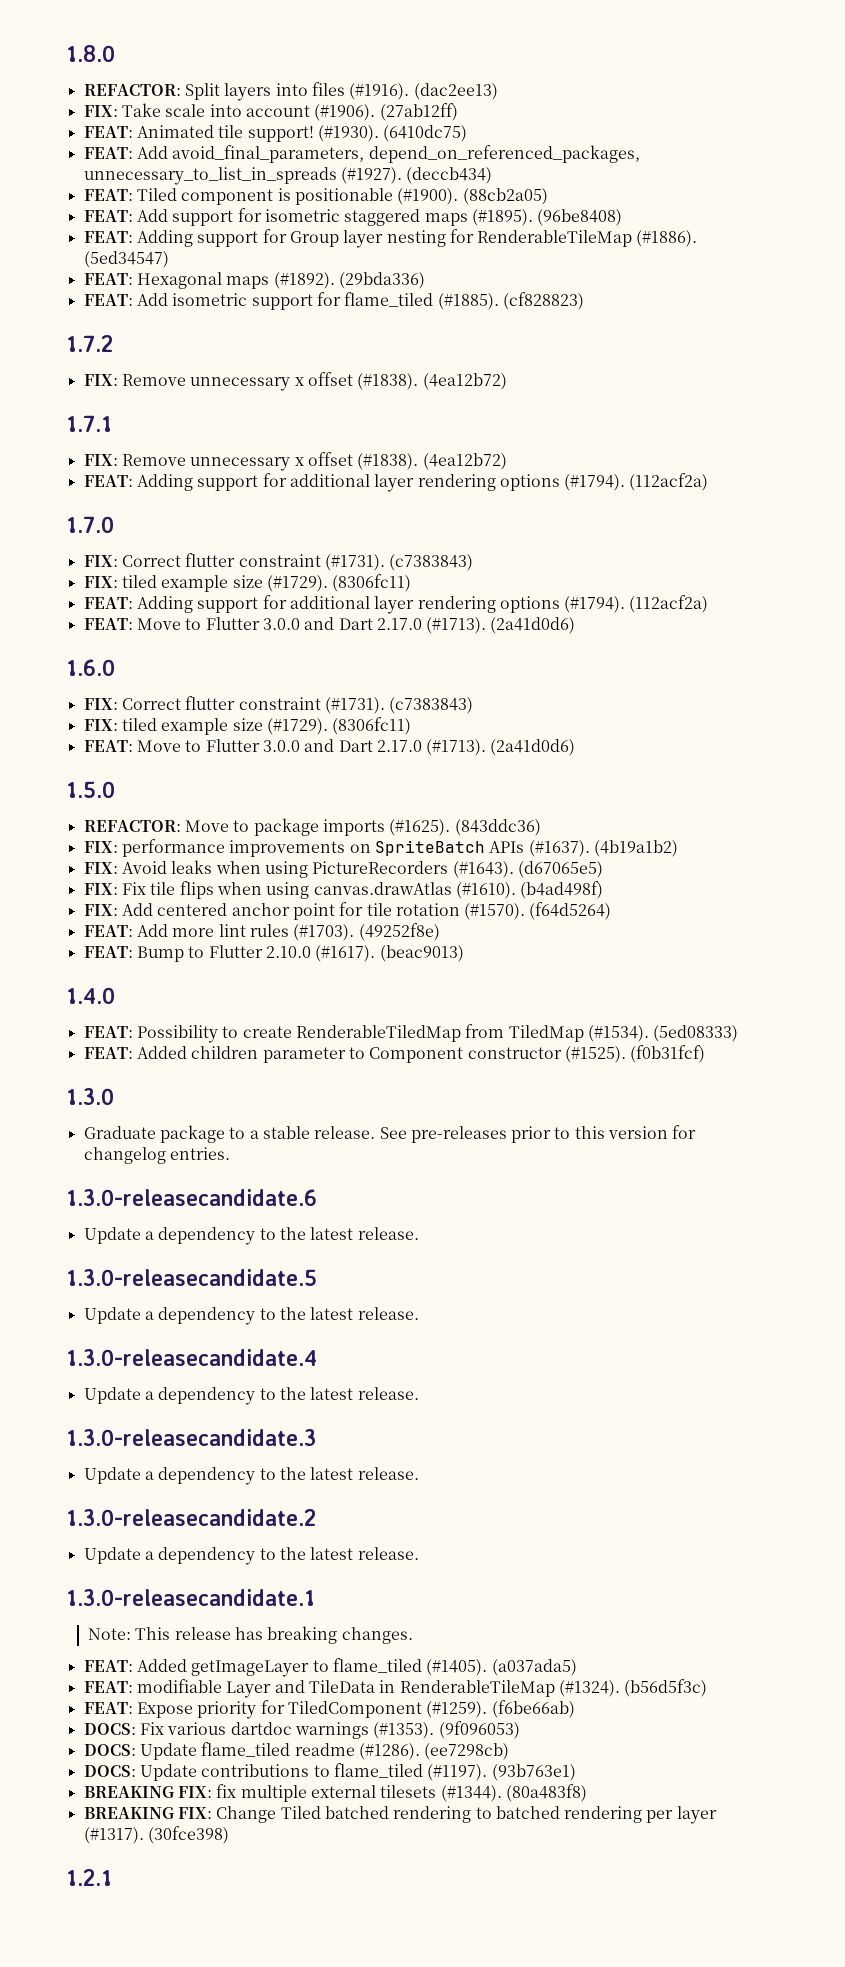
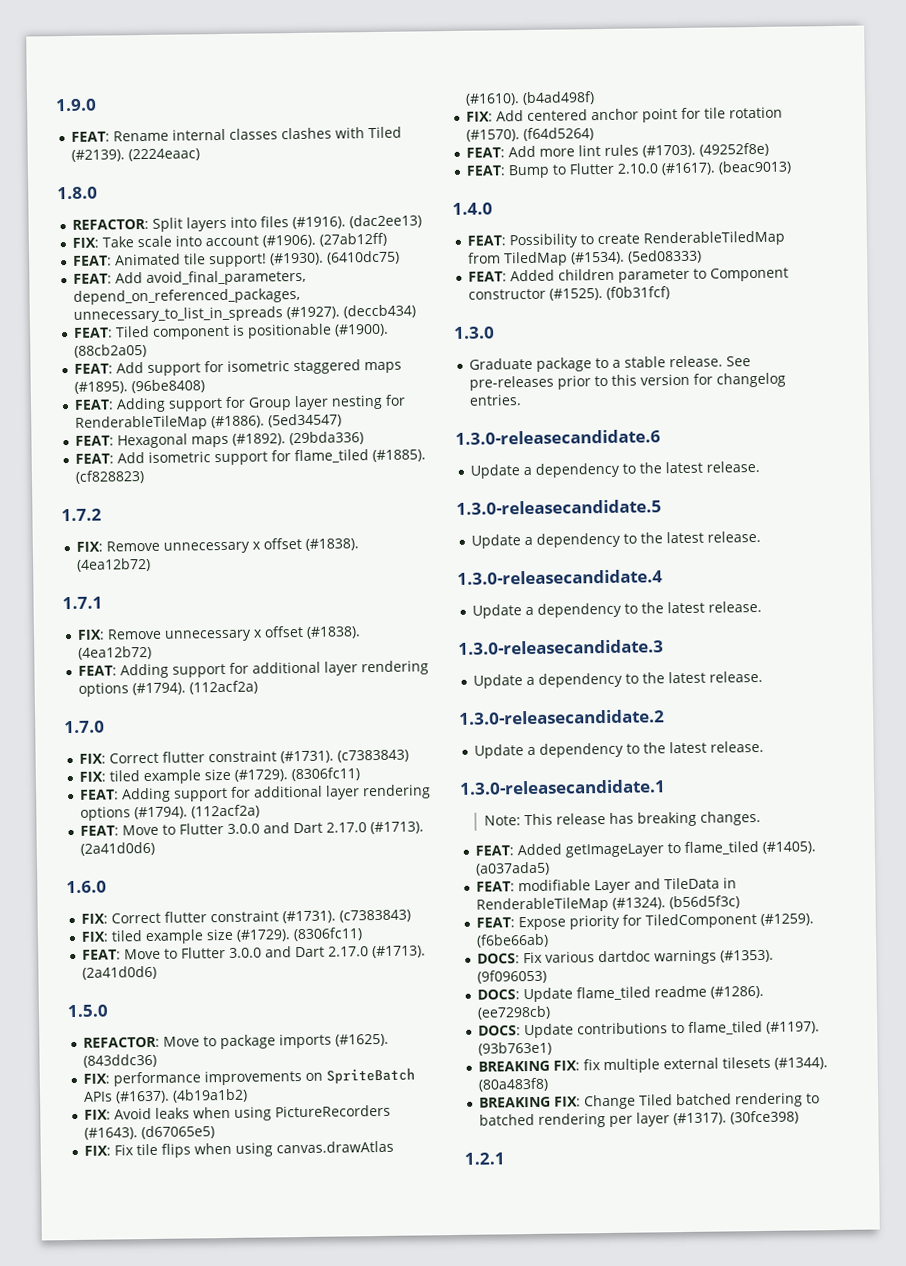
(66, 53) none -> [55,98,97,112] [71,126,403,142] [71,148,201,162] 1.9.0 // FEAT: Rename internal classes clashes with Tiled (#2139). (2224eaac) //

